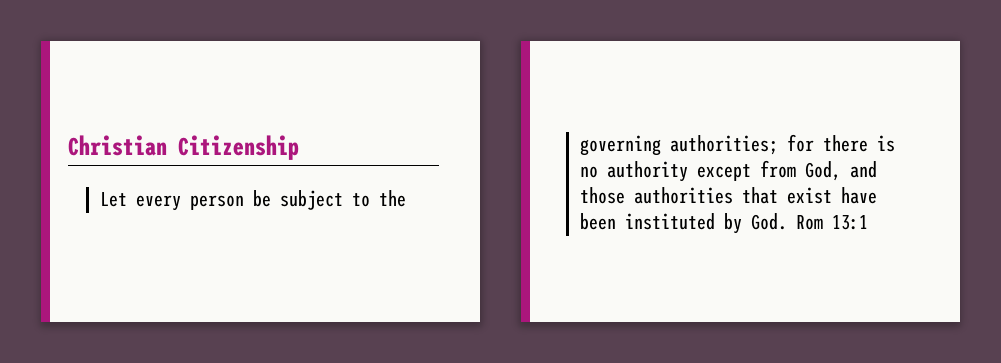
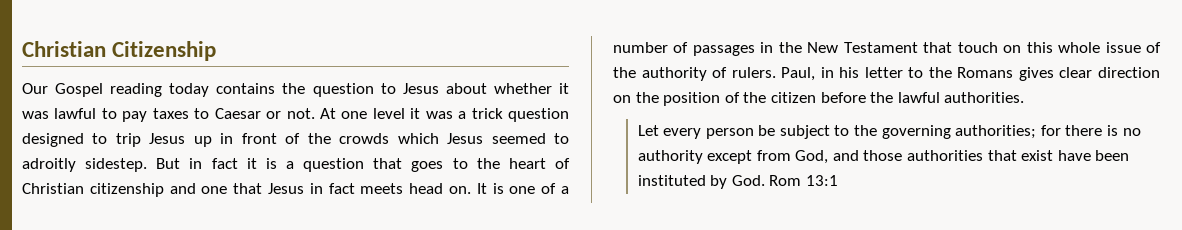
(299, 147) none -> [22,83,569,97] [22,108,569,122] [22,133,569,147] [22,158,571,172] [22,183,569,197] [613,42,1161,56] [613,67,1160,81] [613,92,1025,106] // Our Gospel reading today contains the question to Jesus about whether it was lawful to pay taxes to Caesar or not. At one level it was a trick question designed to trip Jesus up in front of the crowds which Jesus seemed to adroitly sidestep. But in fact it is a question that goes to the heart of Christian citizenship and one that Jesus in fact meets head on. It is one of a number of passages in the New Testament that touch on this whole issue of the authority of rulers. Paul, in his letter to the Romans gives clear direction on the position of the citizen before the lawful authorities.

